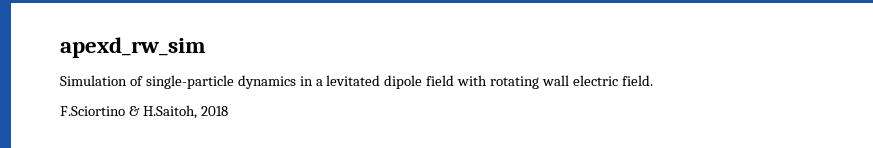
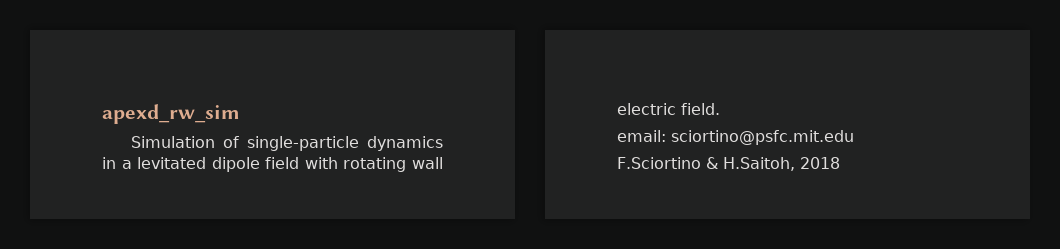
(653, 80) none -> [617,130,854,145] // email: sciortino@psfc.mit.edu

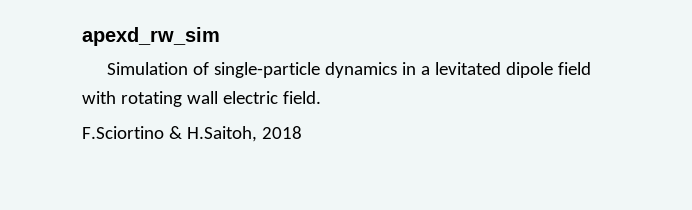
[617,130,854,145] // email: sciortino@psfc.mit.edu -> (321, 97) none

